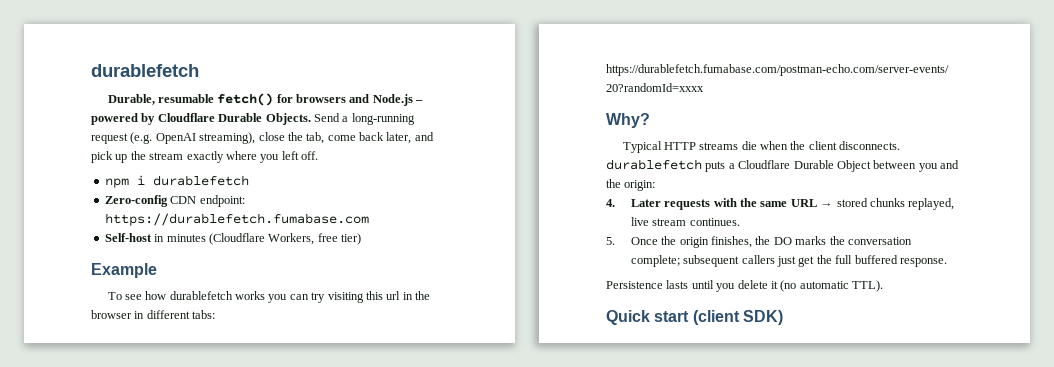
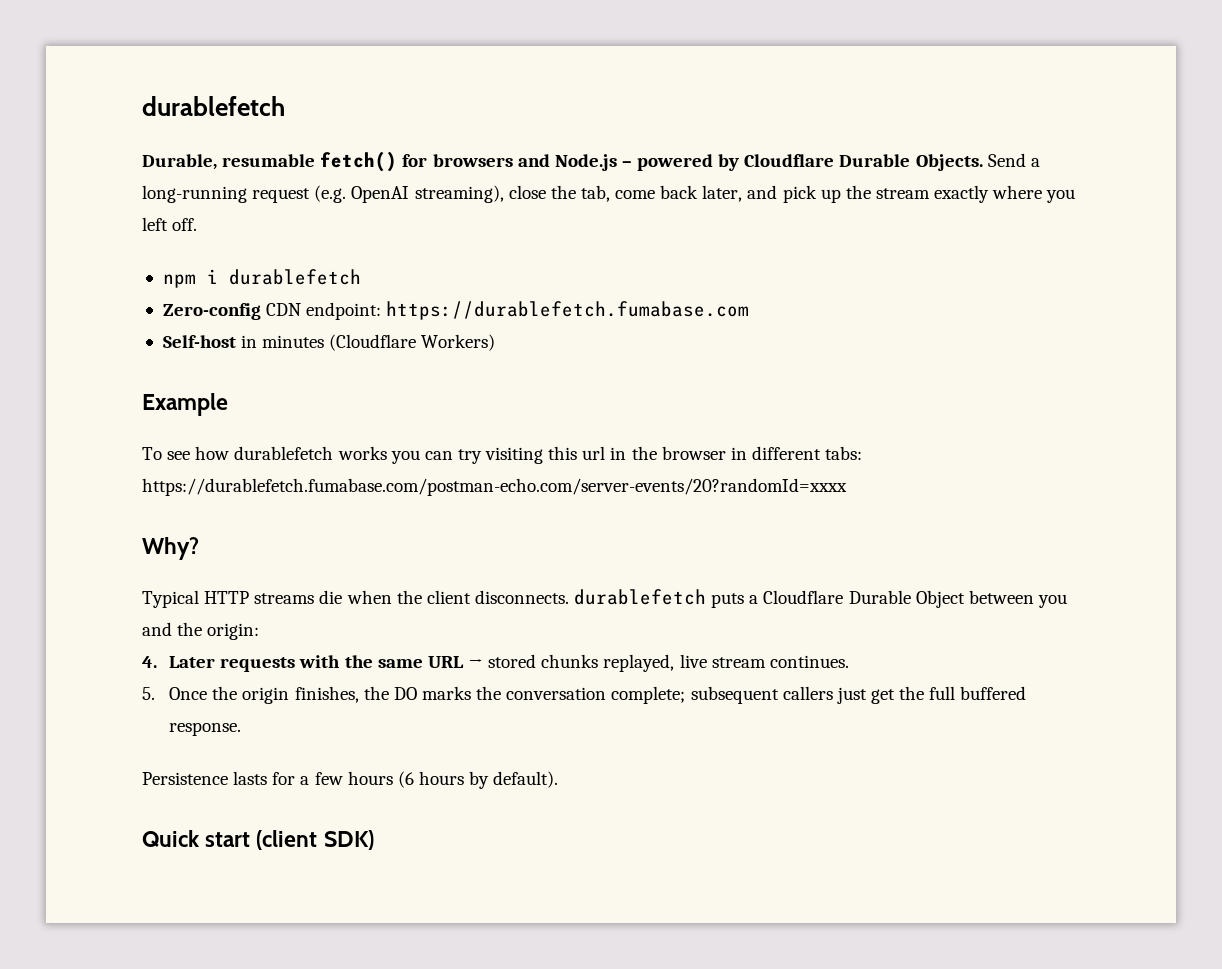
[268,233,361,245] Workers, free tier) -> [421,334,496,351] Workers)
[691,280,883,292] until you delete it (no automatic TTL). -> [272,771,559,789] for a few hours (6 hours by default).

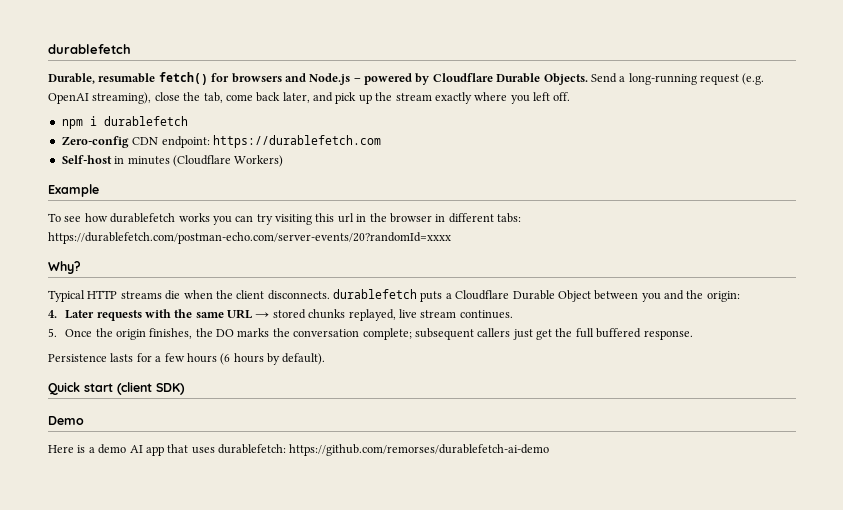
[386,301,750,320] https://durablefetch.fumabase.com -> [212,135,381,148] https://durablefetch.com
[142,478,847,496] https://durablefetch.fumabase.com/postman-echo.com/server-events/20?randomId=xxxx -> [48,232,451,244] https://durablefetch.com/postman-echo.com/server-events/20?randomId=xxxx
(374, 840) none -> [48,416,84,425] [48,444,550,456] // Demo // Here is a demo AI app that uses durablefetch: https://github.com/remorses/durablefetch-ai-demo

